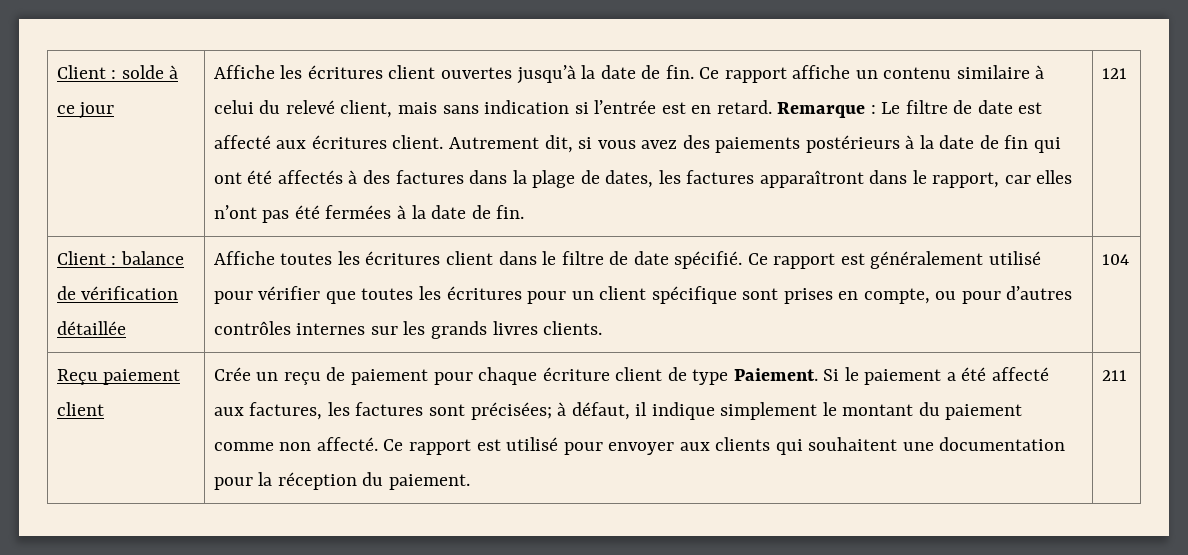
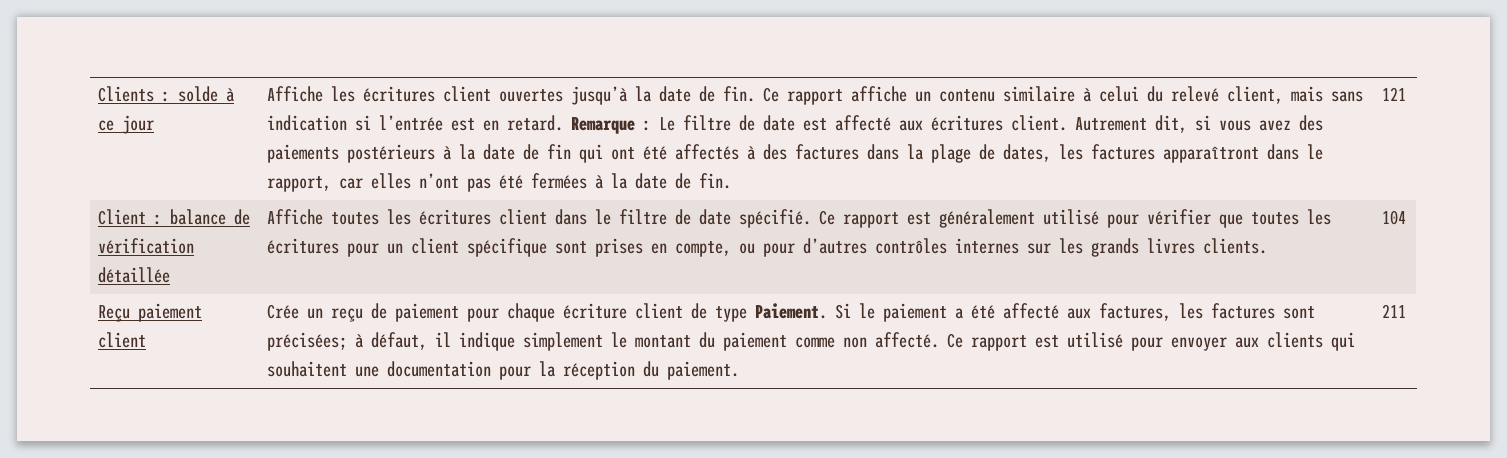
[56,65,106,79] Client -> [98,86,155,102] Clients

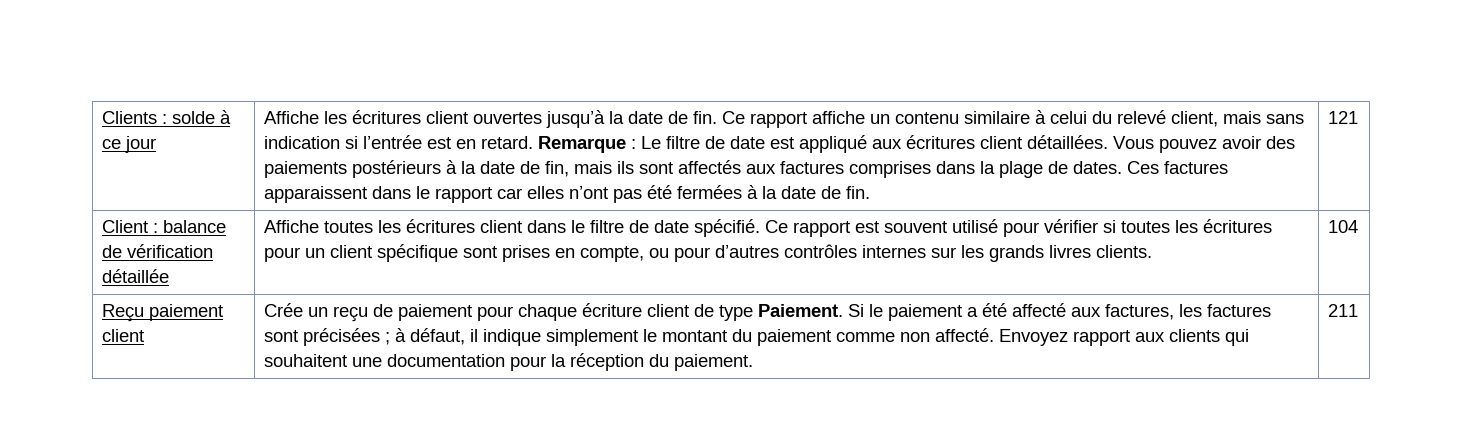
[835,115,892,131] affecté -> [798,135,867,153] appliqué
[1011,115,1292,133] client. Autrement dit, si vous avez -> [979,135,1261,153] client détaillées. Vous pouvez avoir
[547,144,1324,163] [267,176,332,192] fin qui ont été affectés à des factures dans la plage de dates, les factures apparaîtront dans le rapport, -> [544,160,1228,178] [263,186,492,203] fin, mais ils sont affectés aux factures comprises dans la plage de dates. Ces factures apparaissent dans le rapport
[939,209,1036,228] généralement -> [883,221,947,233] souvent
[1219,214,1244,228] que -> [1102,220,1116,233] si
[267,332,348,351] précisées; -> [302,328,390,346] précisées ;
[947,332,1228,351] Ce rapport est utilisé pour envoyer -> [998,329,1130,346] Envoyez rapport

